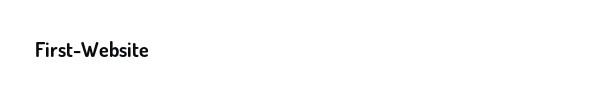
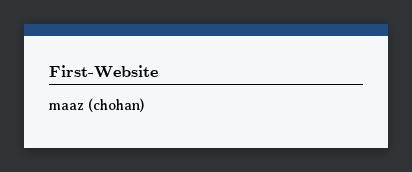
(149, 49) none -> [49,98,144,112] // maaz (chohan)

